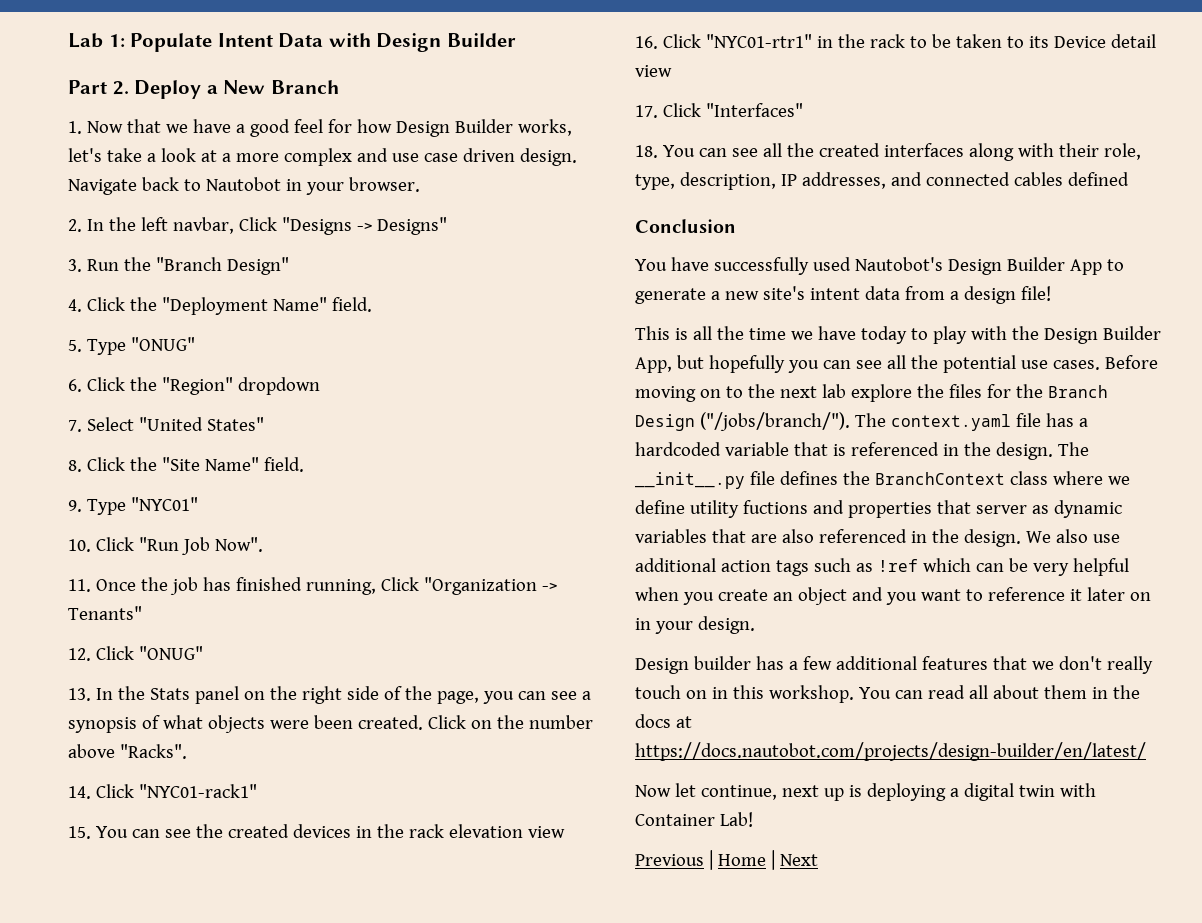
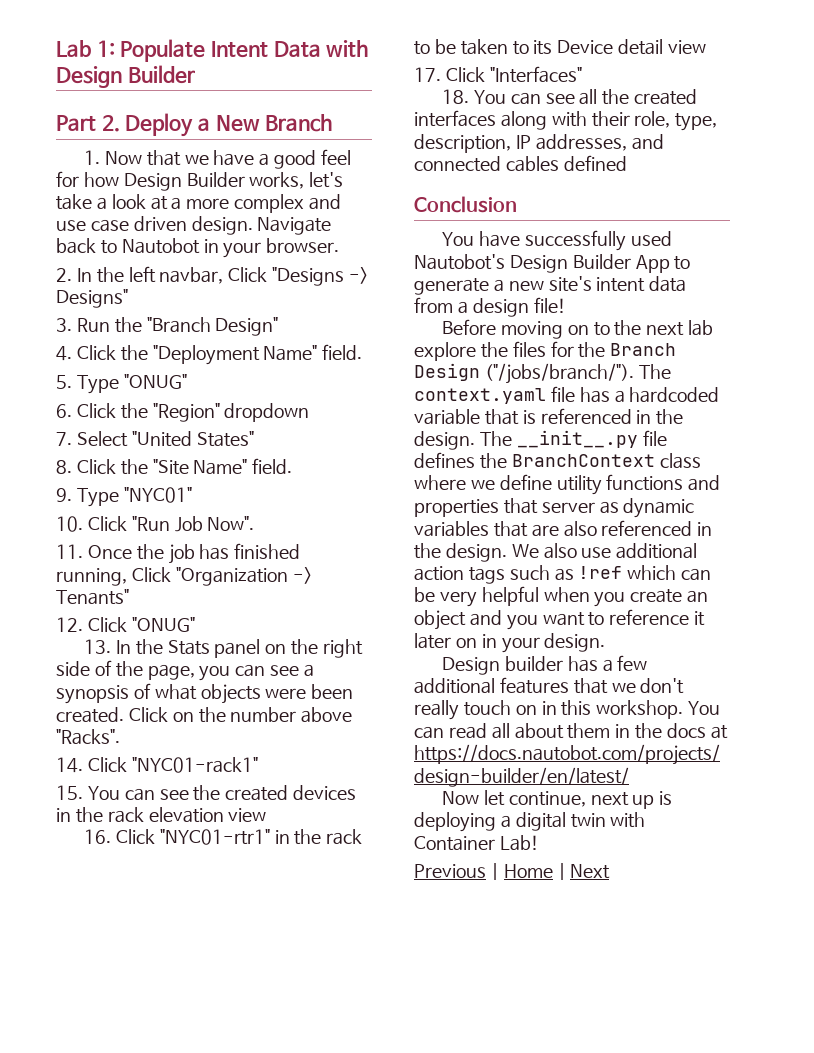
[635,326,1161,344] [635,355,1100,373] This is all the time we have today to play with the Design Builder App, but hopefully you can see all the potential use cases. -> (566, 305) none
[742,500,808,514] fuctions -> [606,474,684,491] functions

